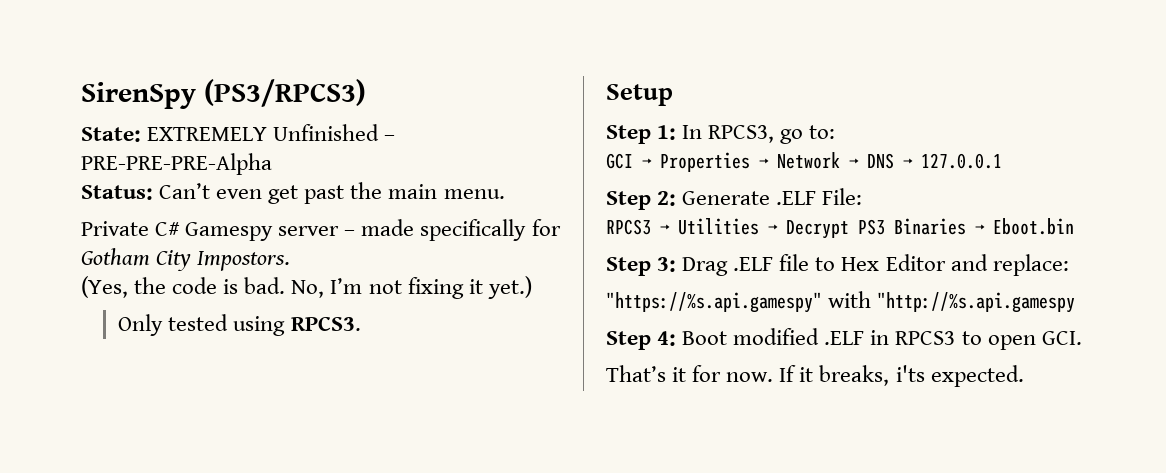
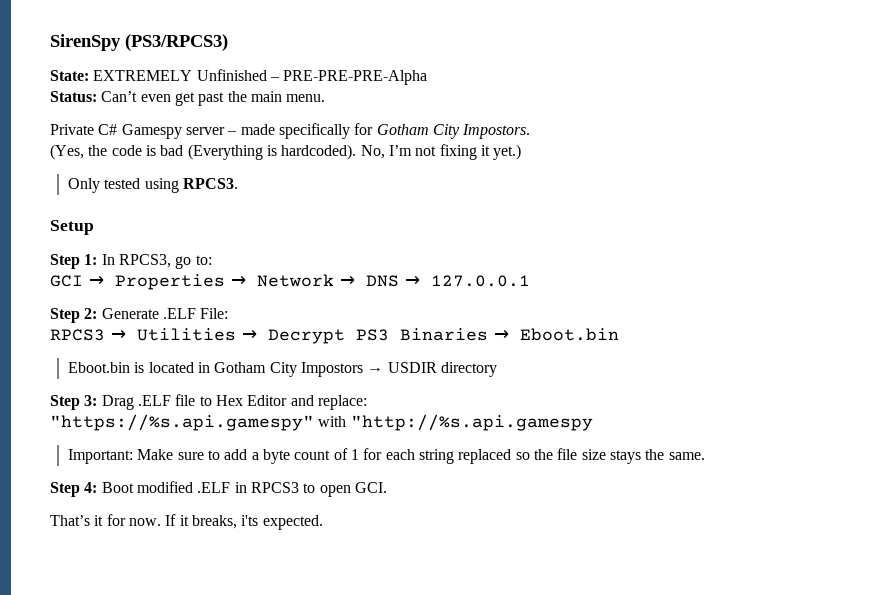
[244,277,286,294] bad. -> [160,144,357,160] bad (Everything is hardcoded).
(1074, 226) none -> [68,362,498,377] // Eboot.bin is located in Gotham City Impostors → USDIR directory
(1076, 302) none -> [68,448,705,464] // Important: Make sure to add a byte count of 1 for each string replaced so the file size stays the same.

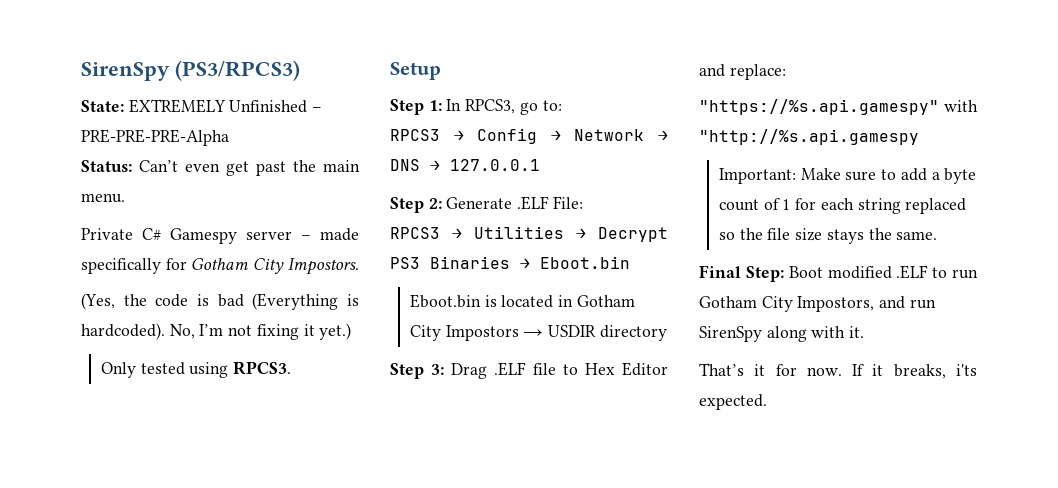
[50,274,225,290] GCI → Properties -> [390,128,538,144] RPCS3 → Config
[50,482,98,497] Step 4: -> [699,265,784,282] Final Step:
[234,482,387,497] in RPCS3 to open GCI. -> [932,267,978,279] [699,296,936,312] [699,326,865,342] to run Gotham City Impostors, and run SirenSpy along with it.

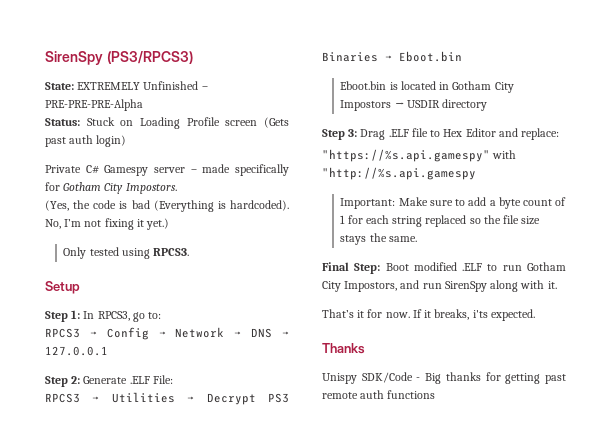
[139,160,360,176] [81,193,125,203] Can’t even get past the main menu. -> [86,117,289,129] [45,135,127,147] Stuck on Loading Profile screen (Gets past auth login)
(767, 402) none -> [322,343,365,354] [322,372,566,384] [322,390,436,399] // Thanks // Unispy SDK/Code - Big thanks for getting past remote auth functions

